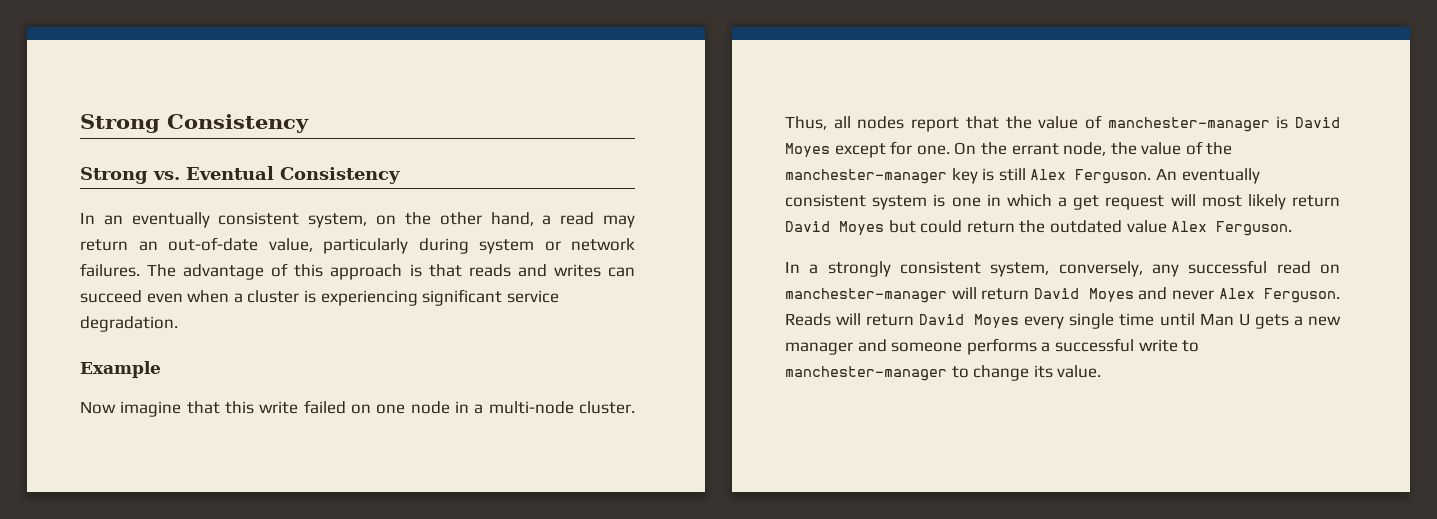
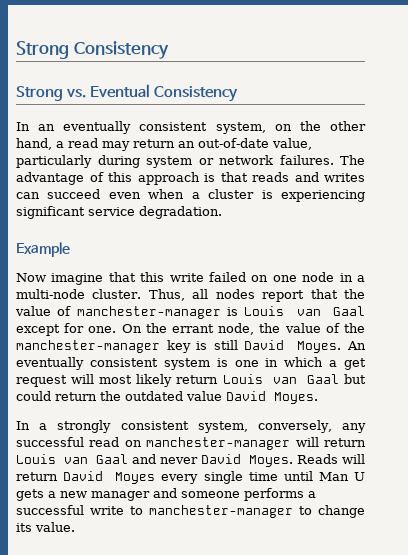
[1295,117,1340,128] [785,143,830,157] David Moyes -> [244,306,365,316] Louis van Gaal
[1030,169,1152,184] Alex Ferguson. -> [244,340,342,353] David Moyes.
[785,221,884,235] David Moyes -> [222,374,339,384] Louis van Gaal
[1171,221,1293,236] Alex Ferguson. -> [226,391,318,404] David Moyes.
[1034,287,1340,303] David Moyes and never Alex Ferguson. -> [16,454,293,467] Louis van Gaal and never David Moyes.

